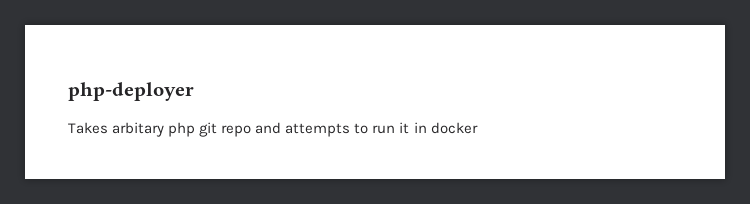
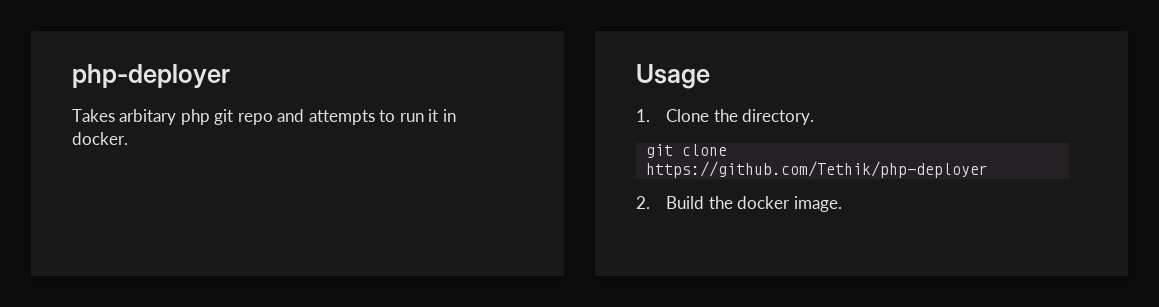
[430,122,478,134] docker -> [72,132,128,145] [636,64,710,89] [636,109,815,125] [645,144,727,158] [645,161,988,178] [636,196,842,212] docker. // Usage // 1. Clone the directory. // git clone https://github.com/Tethik/php-deployer // 2. Build the docker image.

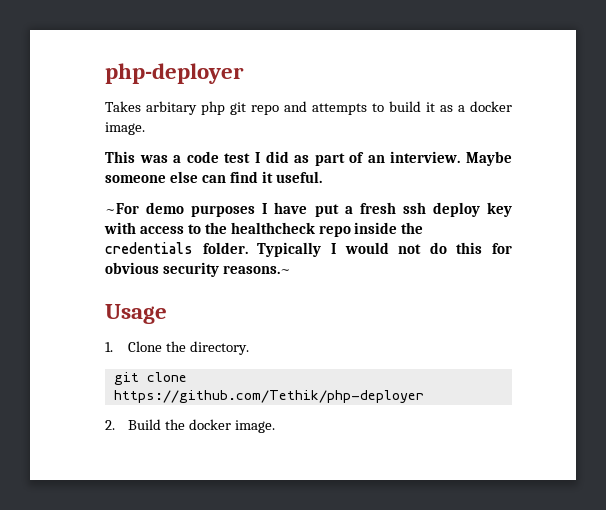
[399,109,456,122] [72,132,128,145] run it in docker. -> [389,101,512,112] [105,122,145,135] [105,151,512,166] [105,171,322,183] [105,202,512,217] [104,222,424,237] [105,242,512,257] [105,262,291,277] build it as a docker image. // This was a code test I did as part of an interview. Maybe someone else can find it useful. // ~For demo purposes I have put a fresh ssh deploy key with access to the healthcheck repo inside the credentials folder. Typically I would not do this for obvious security reasons.~

